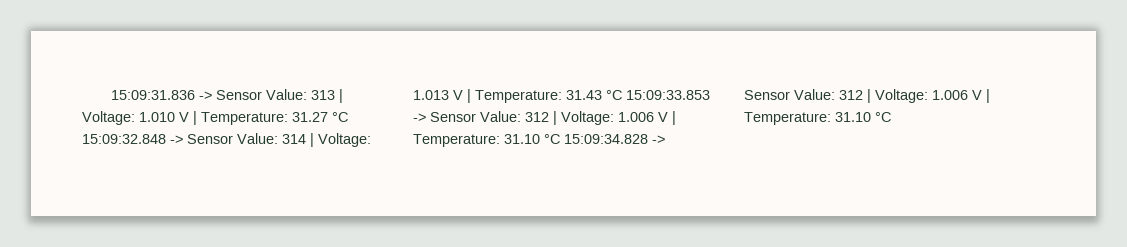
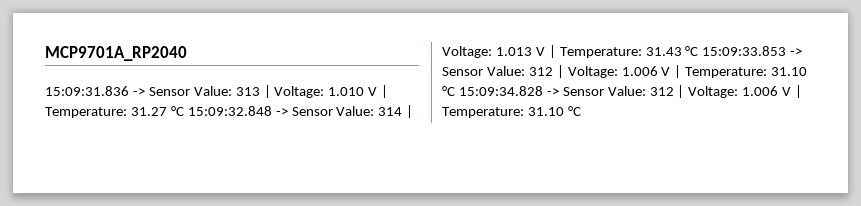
(111, 95) none -> [45,46,187,61] MCP9701A_RP2040 //

